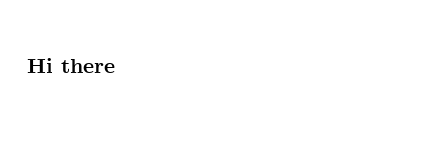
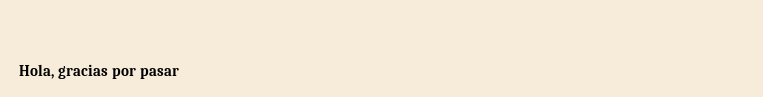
[27,58,115,73] Hi there -> [19,64,179,79] Hola, gracias por pasar

